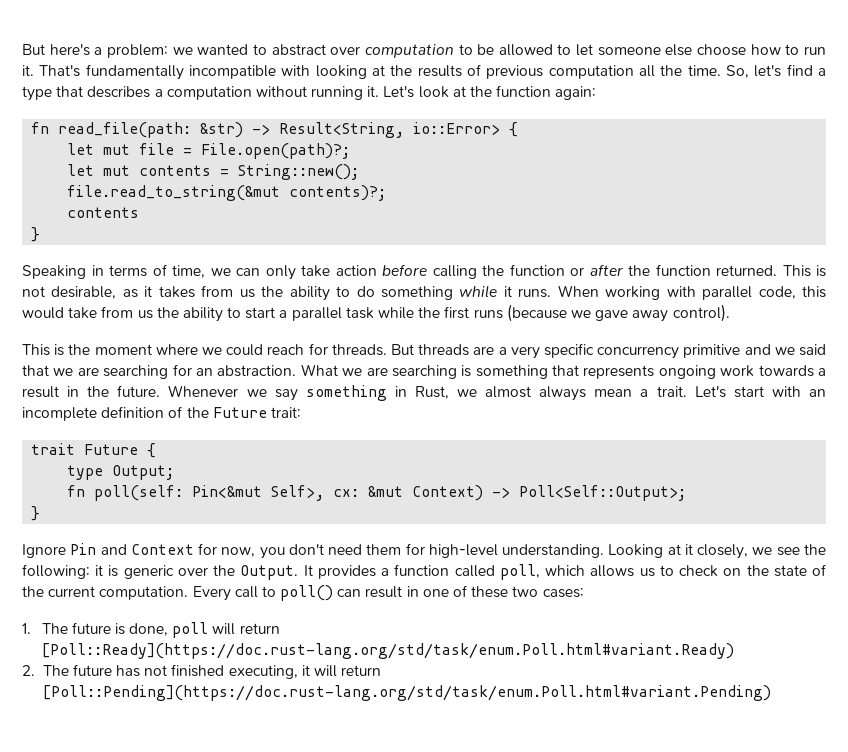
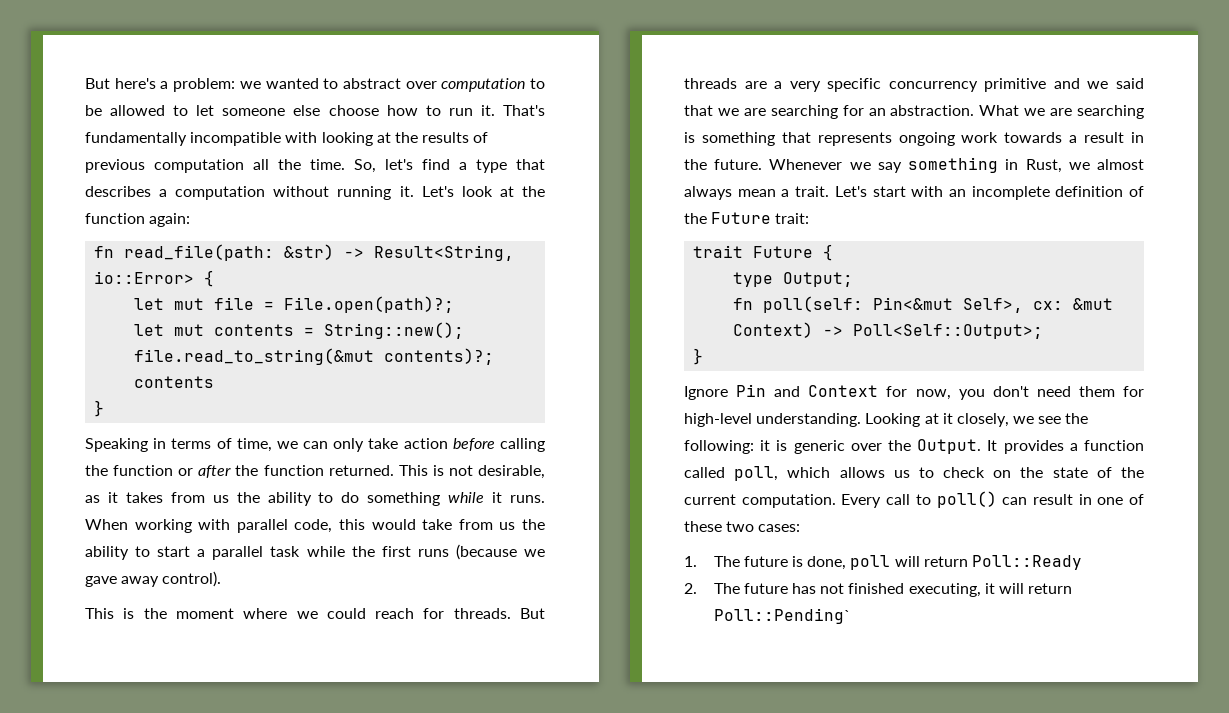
[41,643,734,659] [Poll::Ready](https://doc.rust-lang.org/std/task/enum.Poll.html#variant.Ready) -> [971,555,1082,570] Poll::Ready
[42,685,771,701] [Poll::Pending](https://doc.rust-lang.org/std/task/enum.Poll.html#variant.Pending) -> [713,608,850,624] Poll::Pending`

